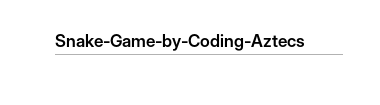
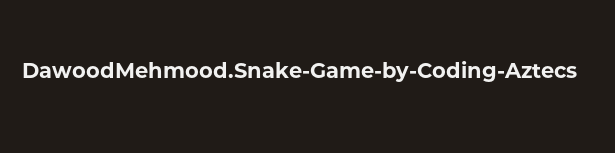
[55,34,305,51] Snake-Game-by-Coding-Aztecs -> [22,61,577,82] DawoodMehmood.Snake-Game-by-Coding-Aztecs

